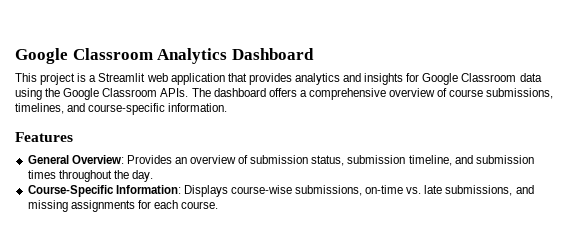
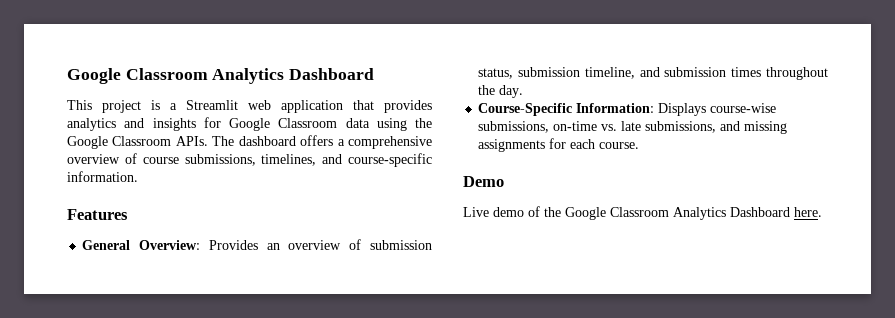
(219, 205) none -> [463,176,504,187] [463,206,822,220] // Demo // Live demo of the Google Classroom Analytics Dashboard here.

